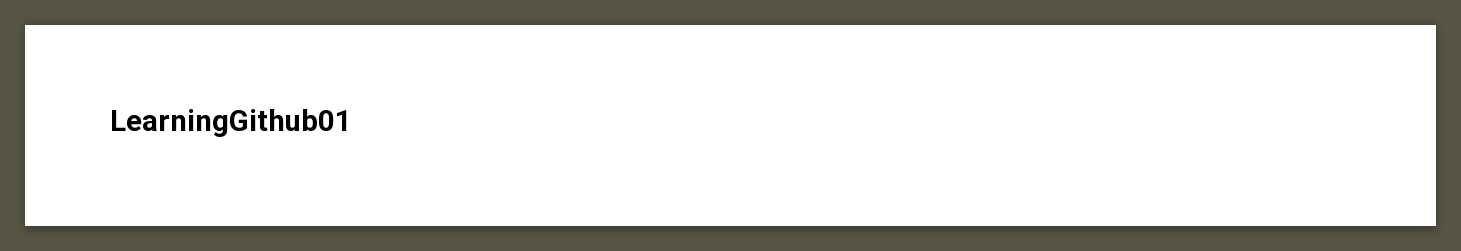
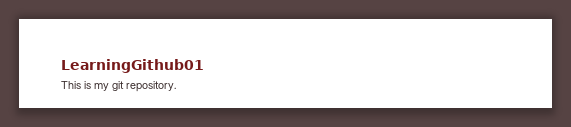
(352, 123) none -> [61,81,176,92] // This is my git repository.

